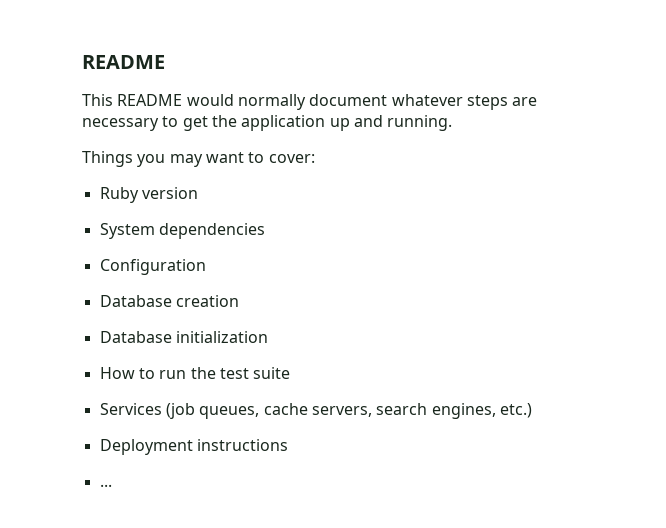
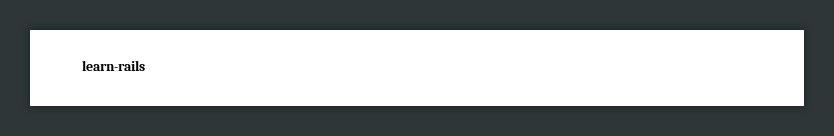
[82,55,165,69] [82,94,538,110] [82,115,453,131] [82,151,315,167] [99,187,198,203] [99,223,265,239] [99,259,206,275] [99,295,239,307] [99,331,268,343] [99,367,291,379] [99,403,532,419] [99,439,288,455] [99,484,112,487] README // This README would normally document whatever steps are necessary to get the application up and running. // Things you may want to cover: // Ruby version // System dependencies // Configuration // Database creation // Database initialization // How to run the test suite // Services (job queues, cache servers, search engines, etc.) // Deployment instructions // ... -> [82,60,145,71] learn-rails

